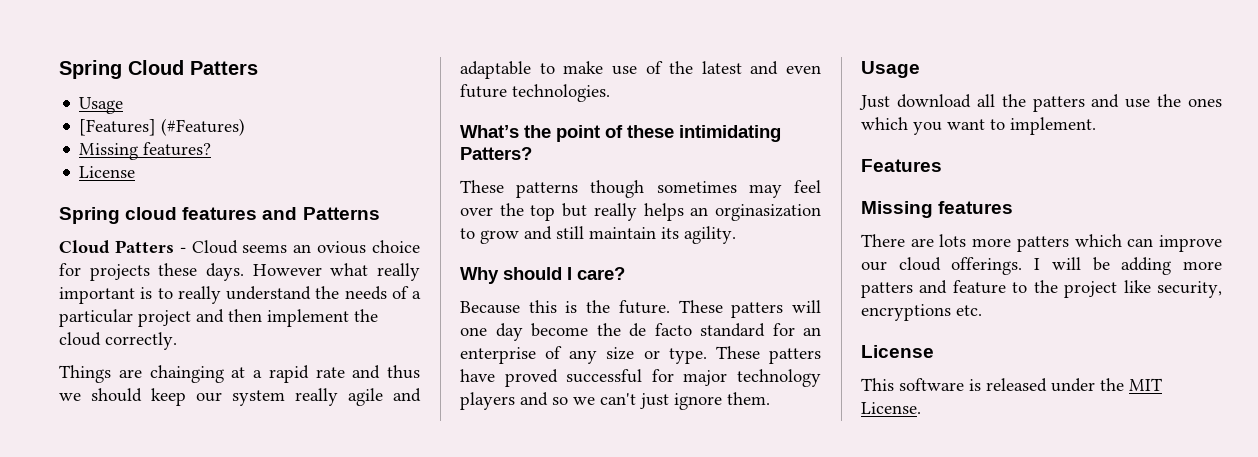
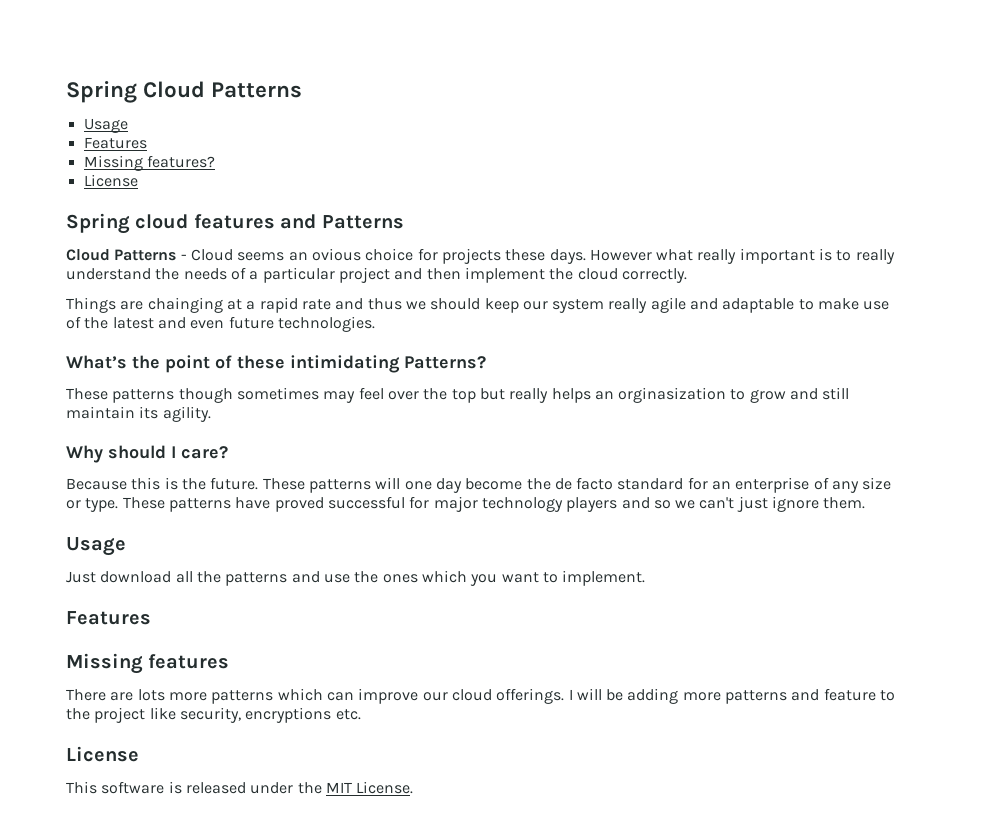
[190,61,258,75] [79,97,124,114] [79,118,246,136] Patters // Usage // [Features] (#Features) -> [211,82,303,98] [83,118,128,133] [83,137,147,149] Patterns // Usage // Features
[114,240,174,253] Patters -> [114,249,177,261] Patterns
[460,147,532,160] Patters? -> [404,356,486,369] Patterns?
[731,302,784,318] patters -> [308,479,371,493] patterns
[769,348,821,364] patters -> [168,498,231,512] patterns
[1032,96,1085,112] patters -> [225,572,288,586] patterns
[1016,236,1069,252] patters -> [211,690,274,704] patterns
[861,282,913,298] patters -> [725,690,788,704] patterns

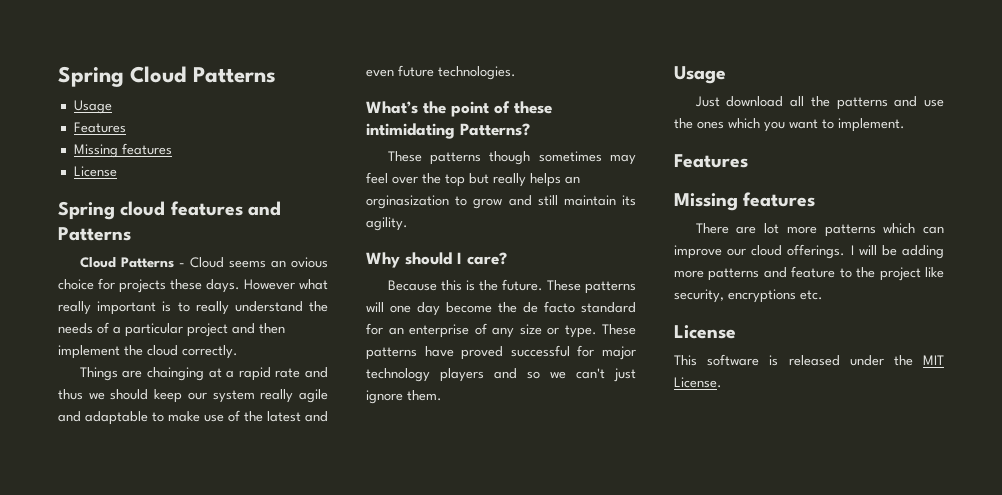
[146,155,215,168] features? -> [121,143,172,155] features
[137,689,165,701] lots -> [764,223,780,234] lot

